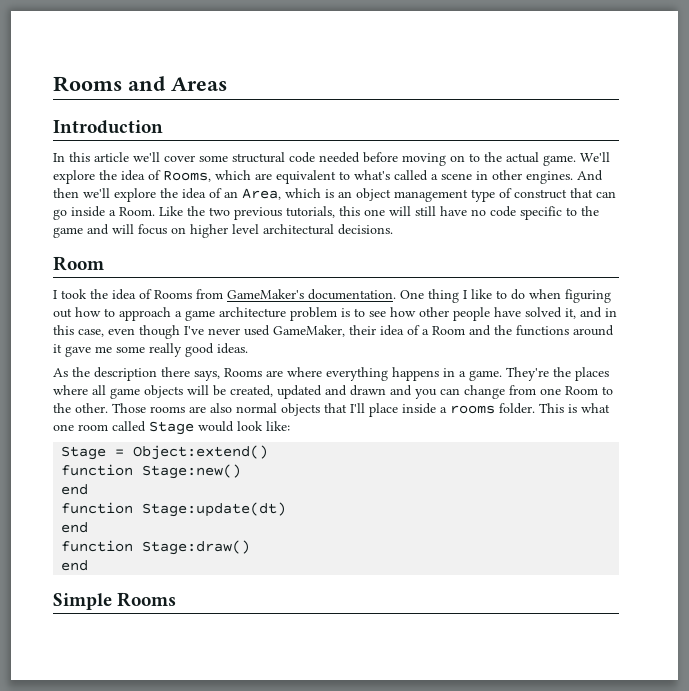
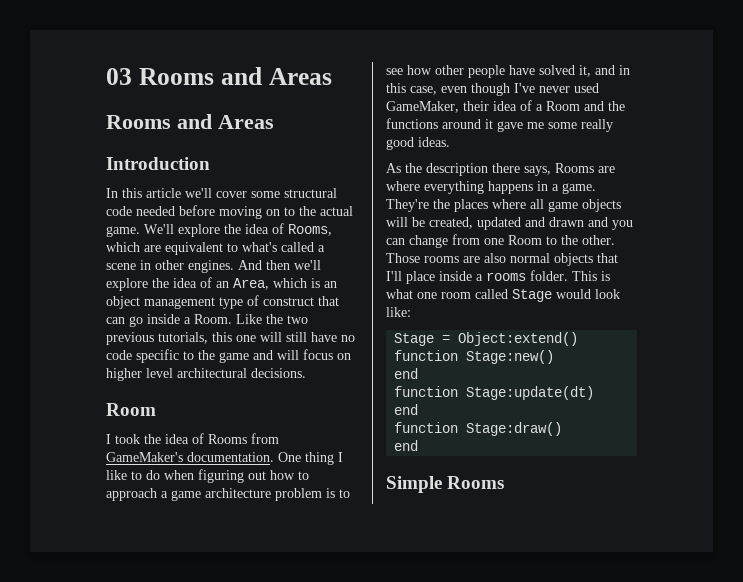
(53, 84) none -> [106,67,332,85] 03 Rooms and Areas //

